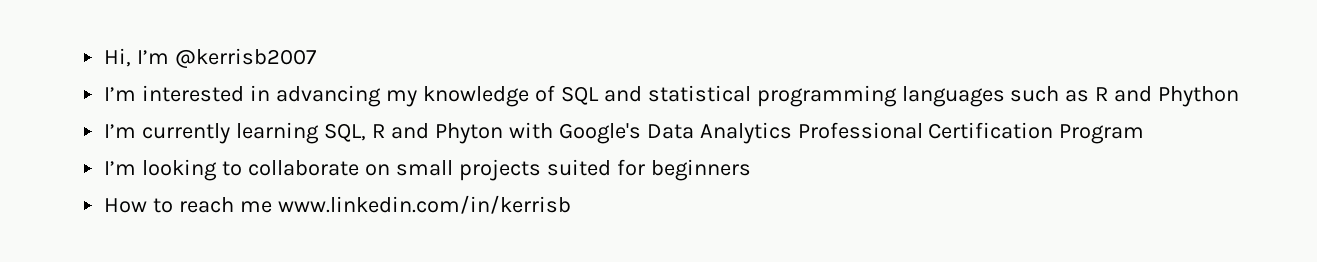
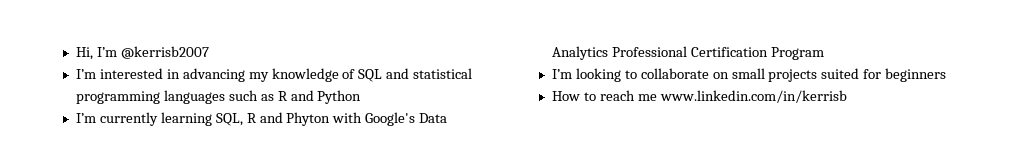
[1158,86,1240,107] Phython -> [317,90,362,104] Python

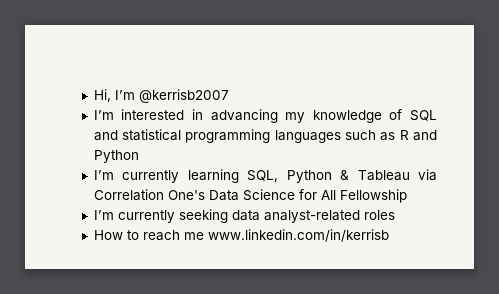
[246,112,448,126] [551,46,824,60] [551,68,947,82] R and Phyton with Google's Data Analytics Professional Certification Program // I’m looking to collaborate on small projects suited for beginners -> [286,169,437,183] [93,189,407,203] [93,209,395,223] Python & Tableau via Correlation One's Data Science for All Fellowship // I’m currently seeking data analyst-related roles

